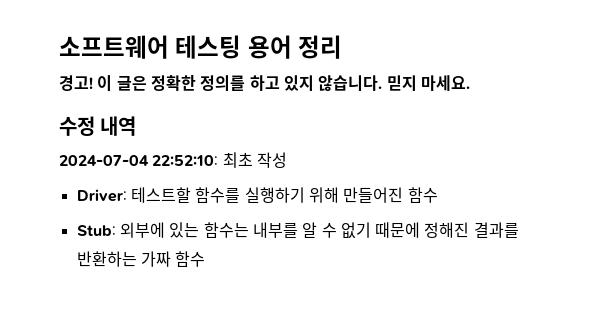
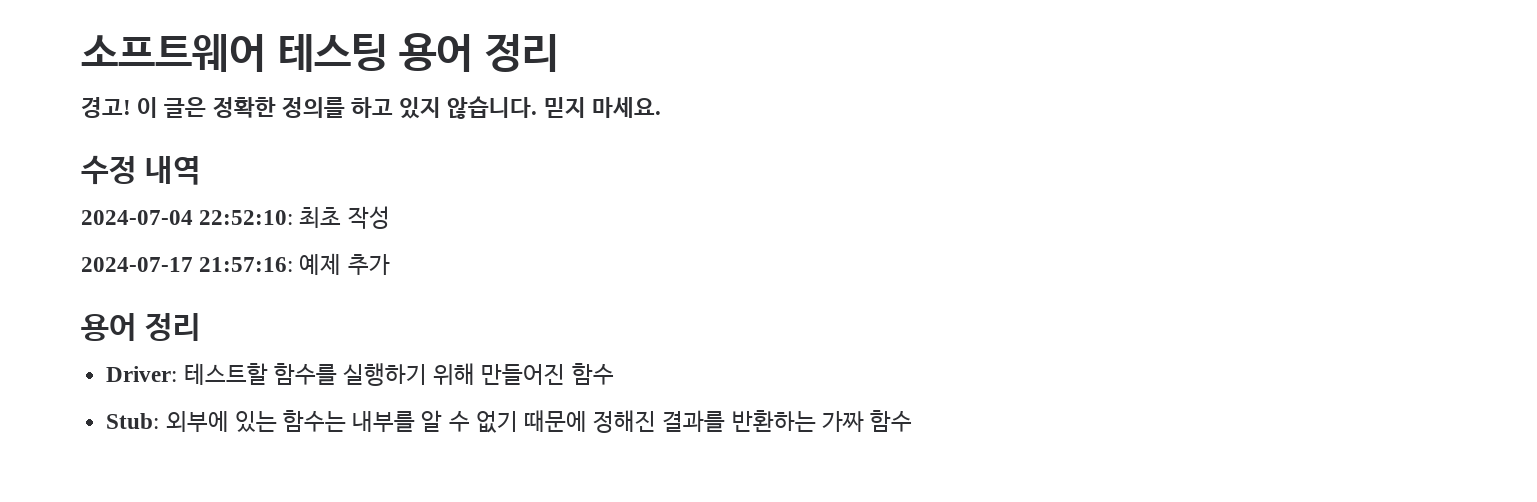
(287, 160) none -> [81,253,390,275] [81,313,202,341] // 2024-07-17 21:57:16: 예제 추가 // 용어 정리

